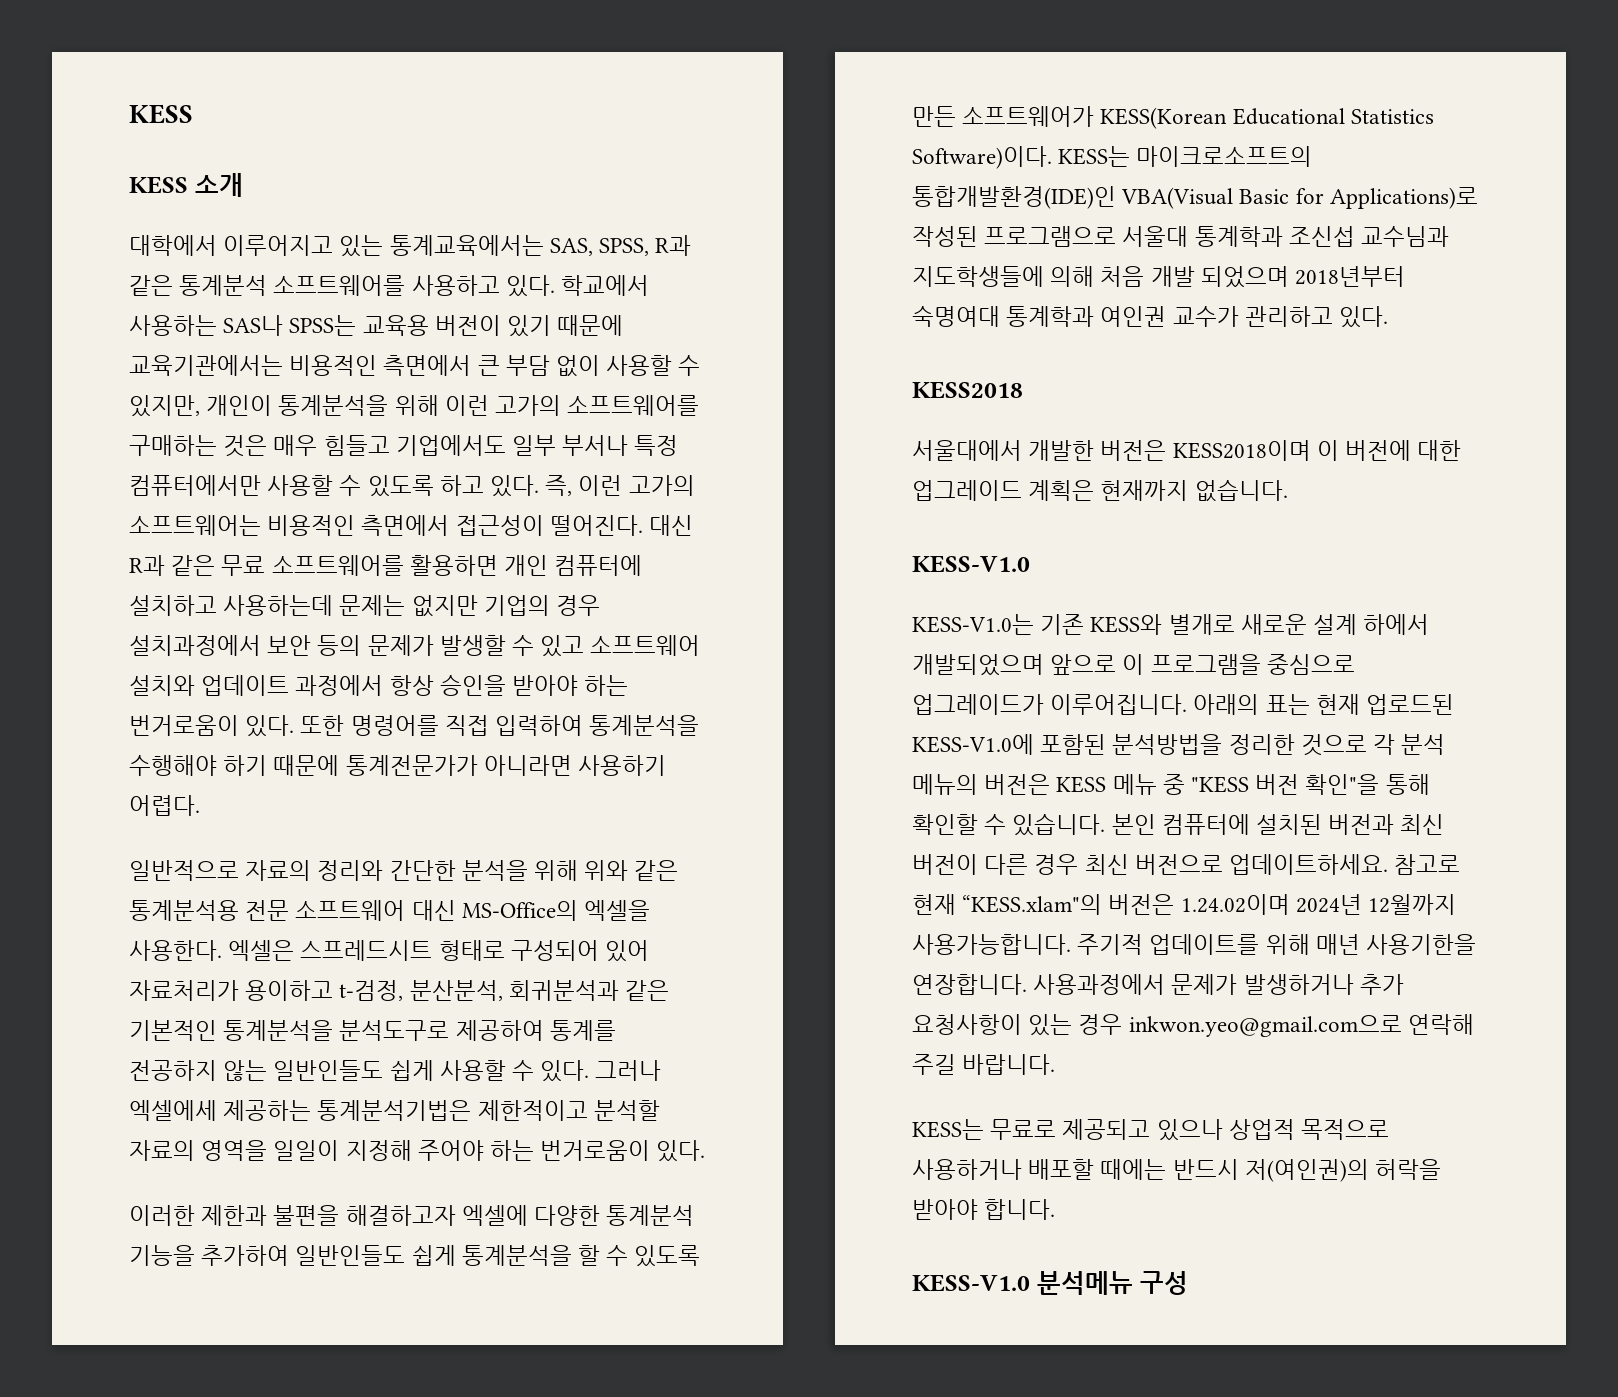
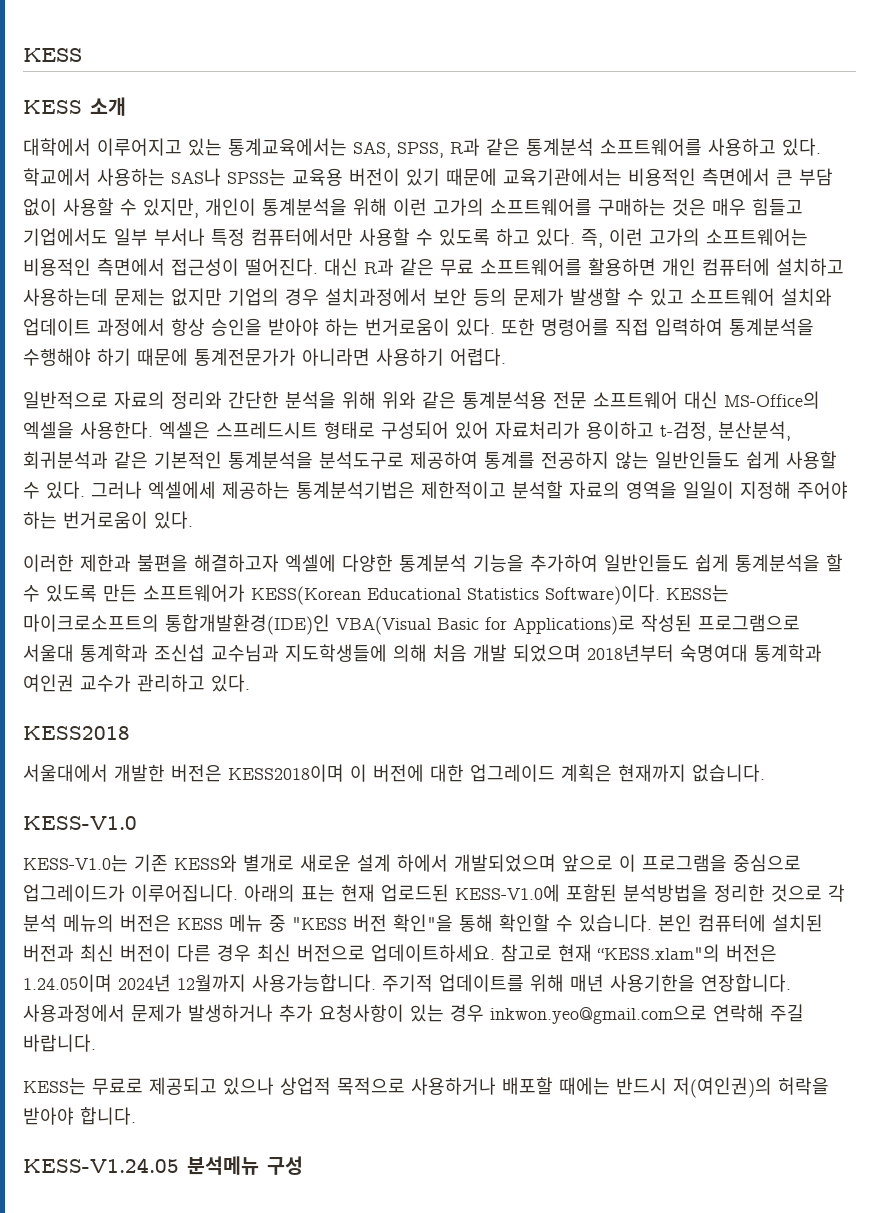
[1180,894,1290,915] 1.24.02이며 -> [23,974,112,992] 1.24.05이며
[912,1274,1030,1292] KESS-V1.0 -> [23,1158,179,1173] KESS-V1.24.05

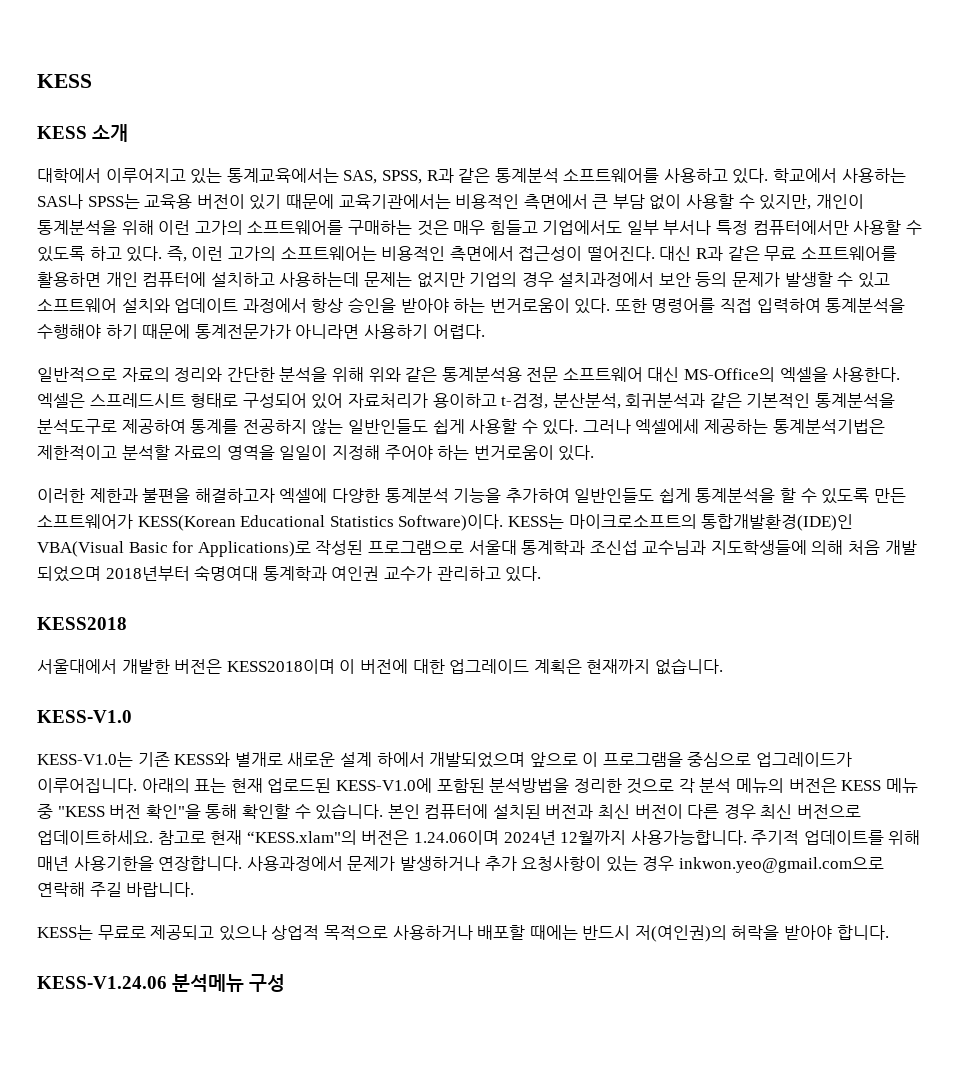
[23,974,112,992] 1.24.05이며 -> [413,830,499,845] 1.24.06이며
[23,1158,179,1173] KESS-V1.24.05 -> [37,976,167,989] KESS-V1.24.06

